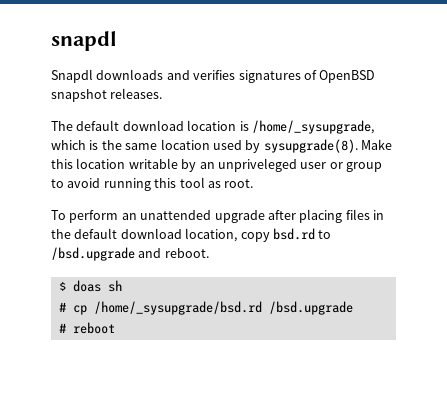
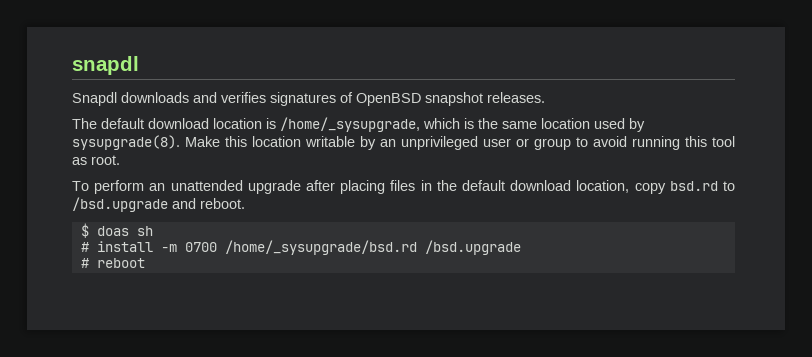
[217,158,297,172] unpriveleged -> [401,136,478,150] unprivileged
[72,305,87,315] cp -> [96,241,217,252] install -m 0700

